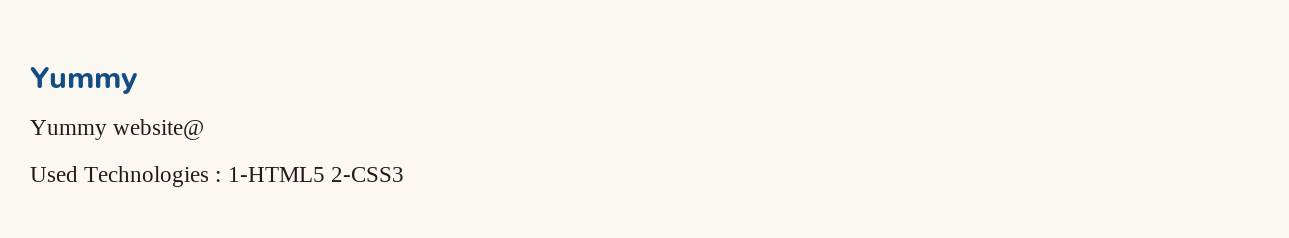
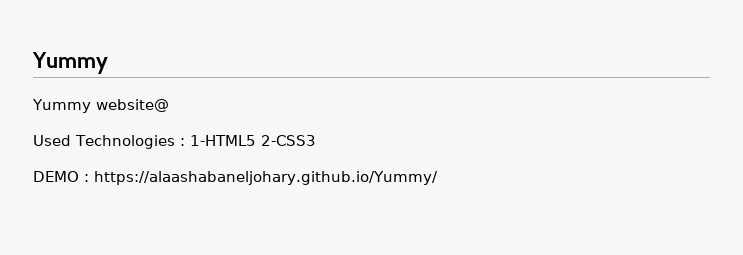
(404, 174) none -> [33,171,438,185] // DEMO : https://alaashabaneljohary.github.io/Yummy/

